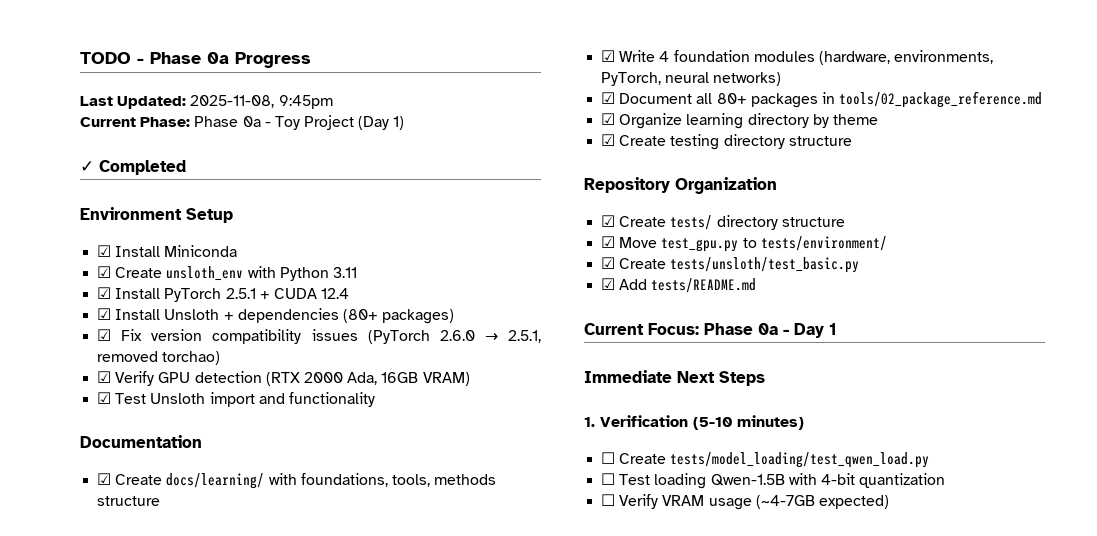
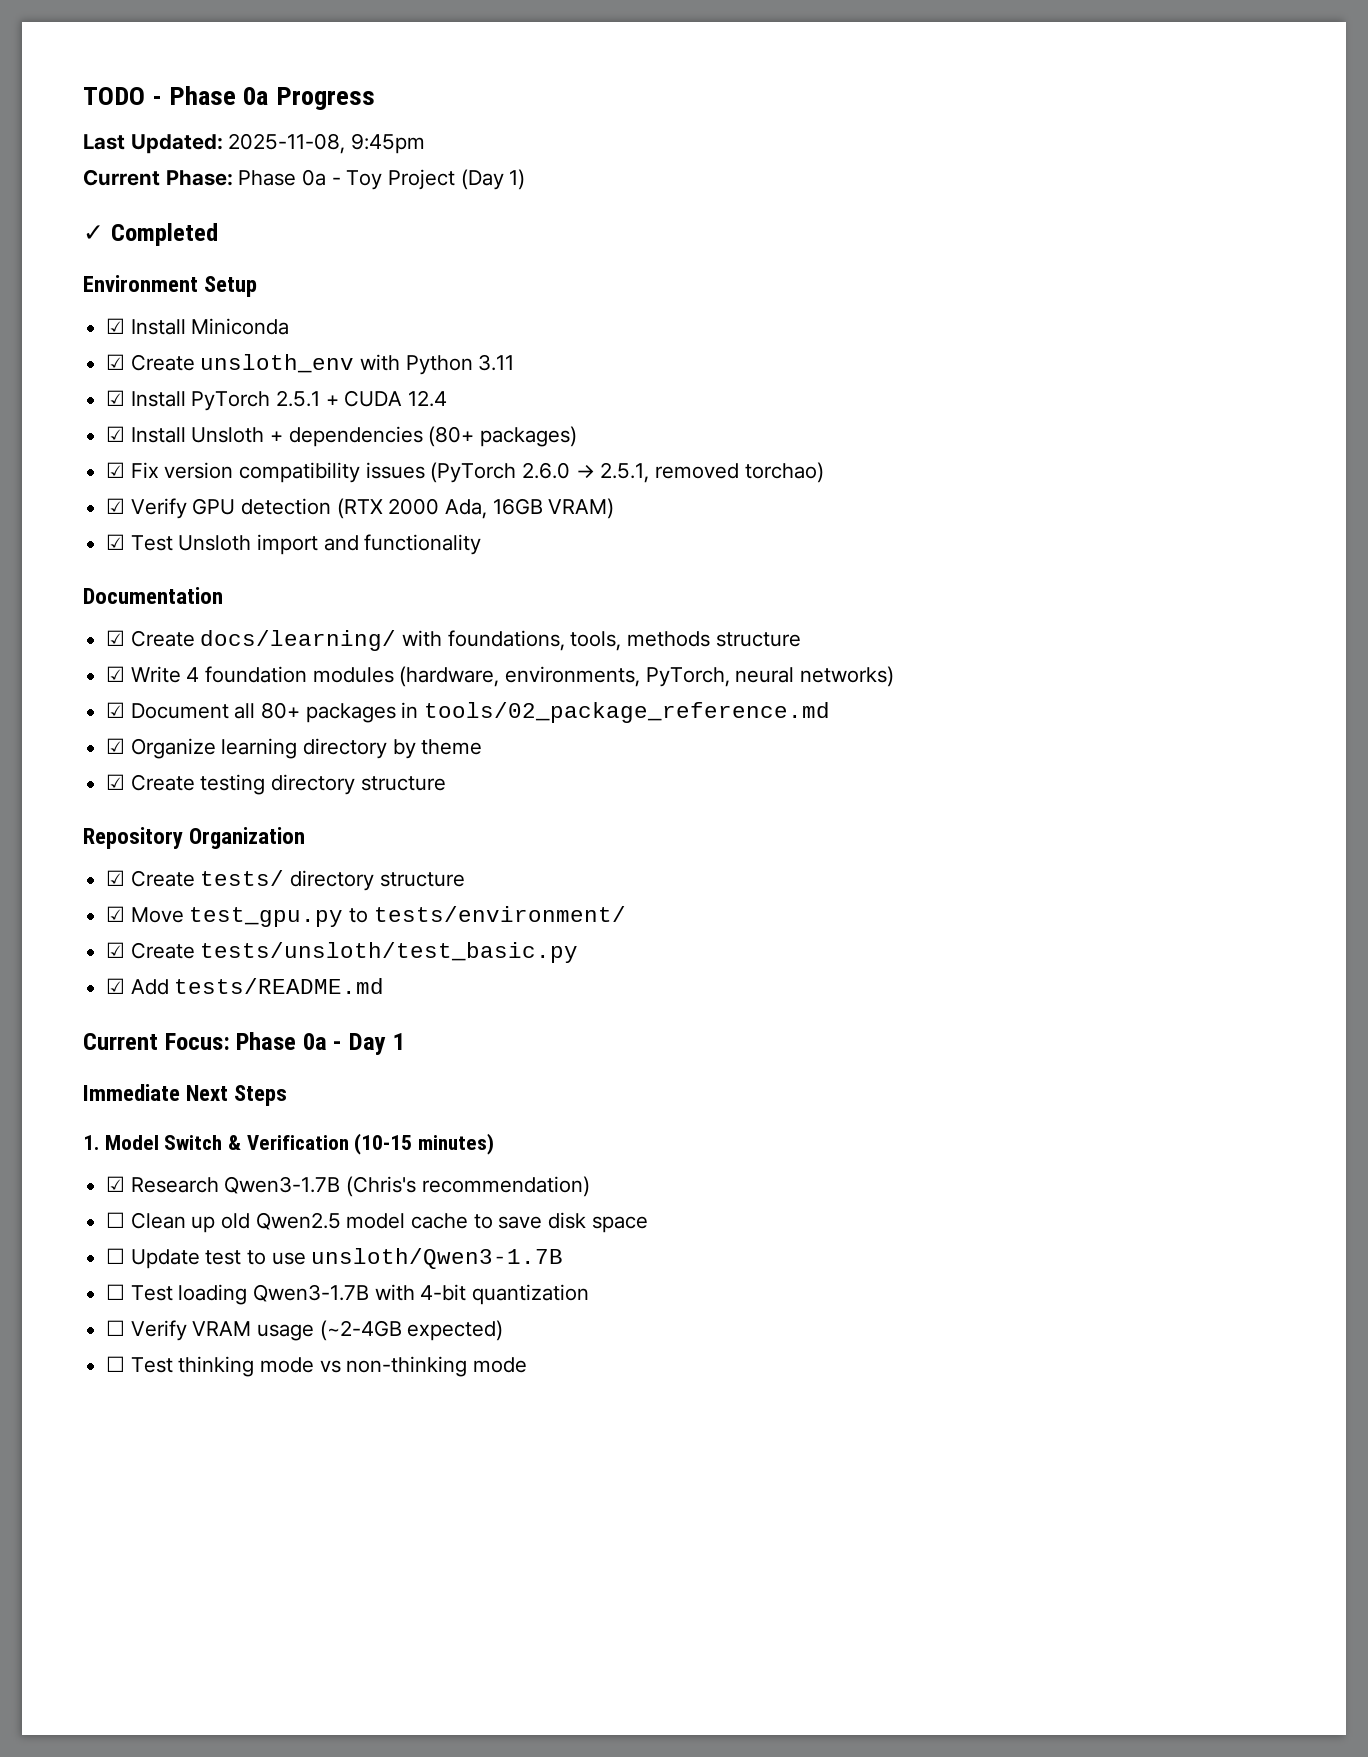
[600,415,804,430] [601,452,930,468] Verification (5-10 minutes) // ☐ Create tests/model_loading/test_qwen_load.py -> [104,1133,495,1155] [106,1176,590,1197] [106,1212,648,1233] [106,1248,564,1269] Model Switch & Verification (10-15 minutes) // ☑ Research Qwen3-1.7B (Chris's recommendation) // ☐ Clean up old Qwen2.5 model cache to save disk space // ☐ Update test to use unsloth/Qwen3-1.7B
[710,474,785,486] Qwen-1.5B -> [253,1284,370,1302] Qwen3-1.7B
[755,495,815,509] (~4-7GB -> [319,1320,402,1341] (~2-4GB
(889, 502) none -> [106,1356,528,1377] // ☐ Test thinking mode vs non-thinking mode

